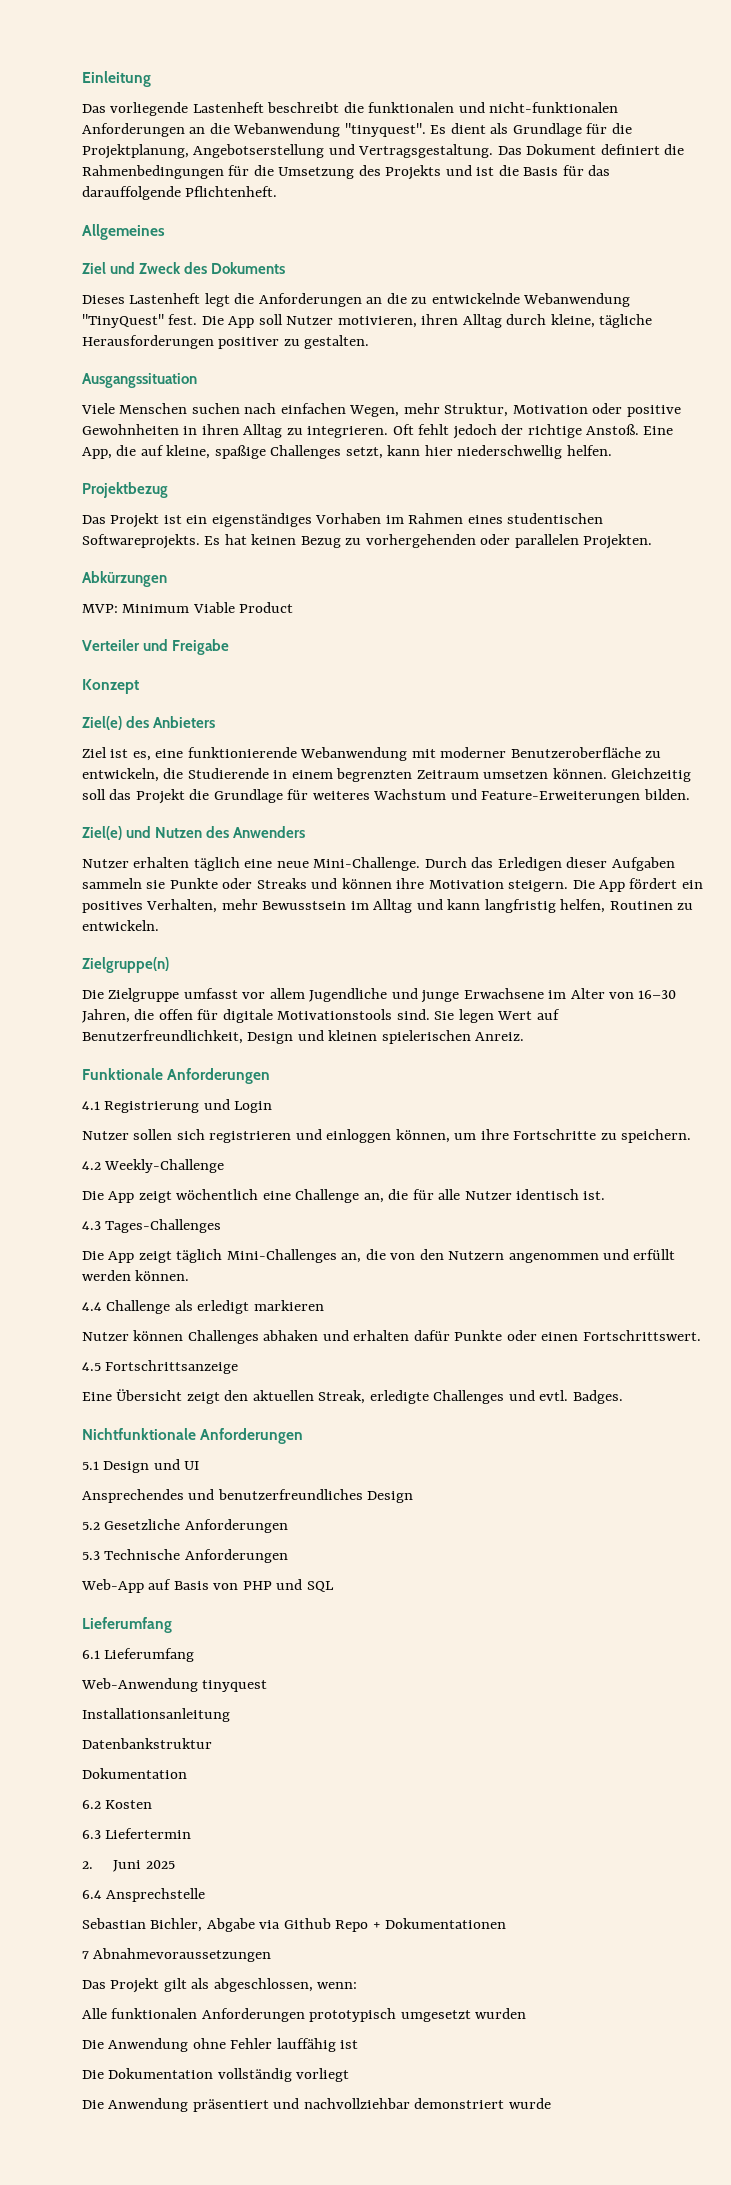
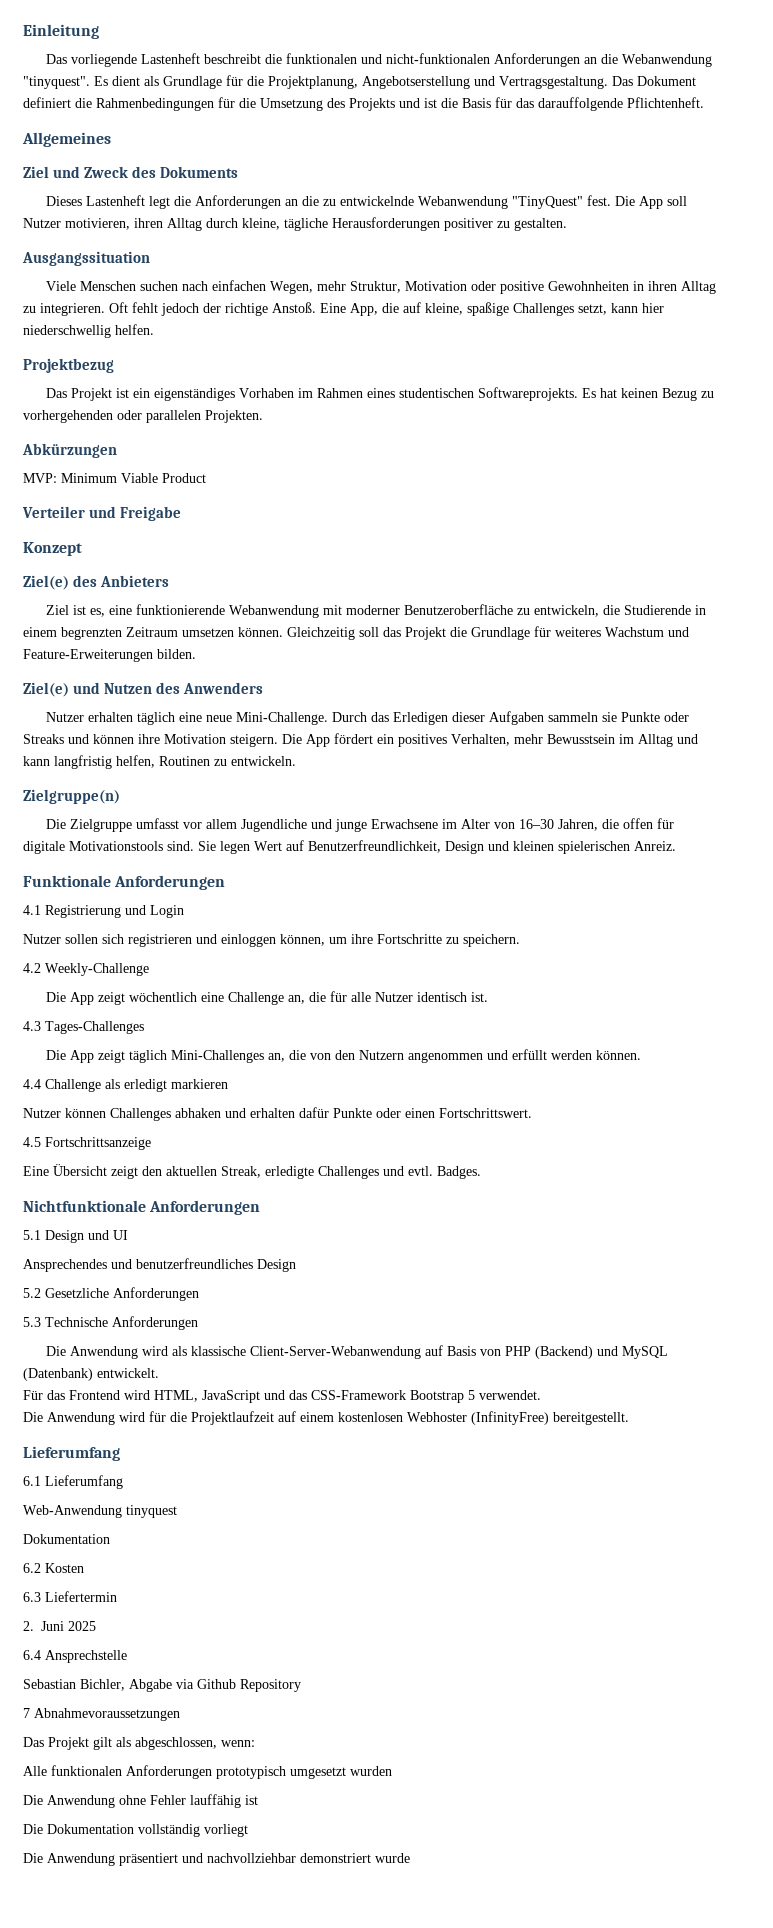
[81,1579,334,1593] Web-App auf Basis von PHP und SQL -> [45,1345,668,1359] [23,1368,159,1381] [23,1390,541,1403] [23,1411,629,1425] Die Anwendung wird als klassische Client-Server-Webanwendung auf Basis von PHP (Backend) und MySQL (Datenbank) entwickelt. // Für das Frontend wird HTML, JavaScript und das CSS-Framework Bootstrap 5 verwendet. // Die Anwendung wird für die Projektlaufzeit auf einem kostenlosen Webhoster (InfinityFree) bereitgestellt.
[82,1708,230,1722] [82,1738,212,1749] // Installationsanleitung // Datenbankstruktur -> (177, 1511) none
[335,1918,507,1932] Repo + Dokumentationen -> [240,1679,301,1692] Repository

